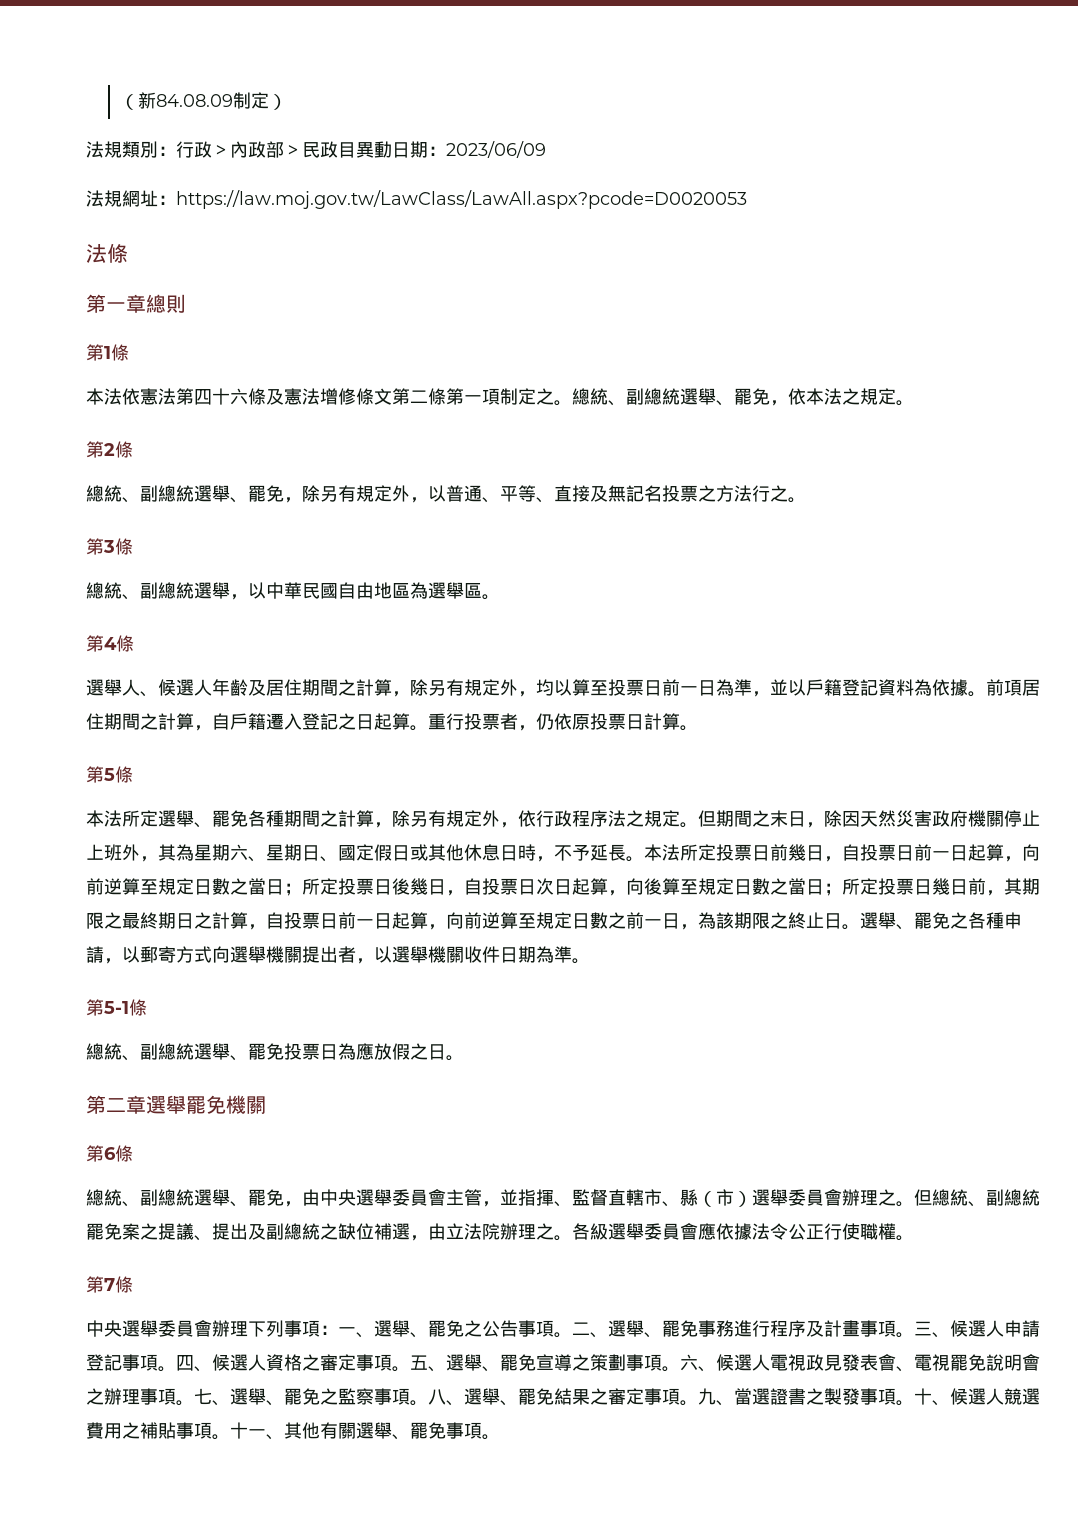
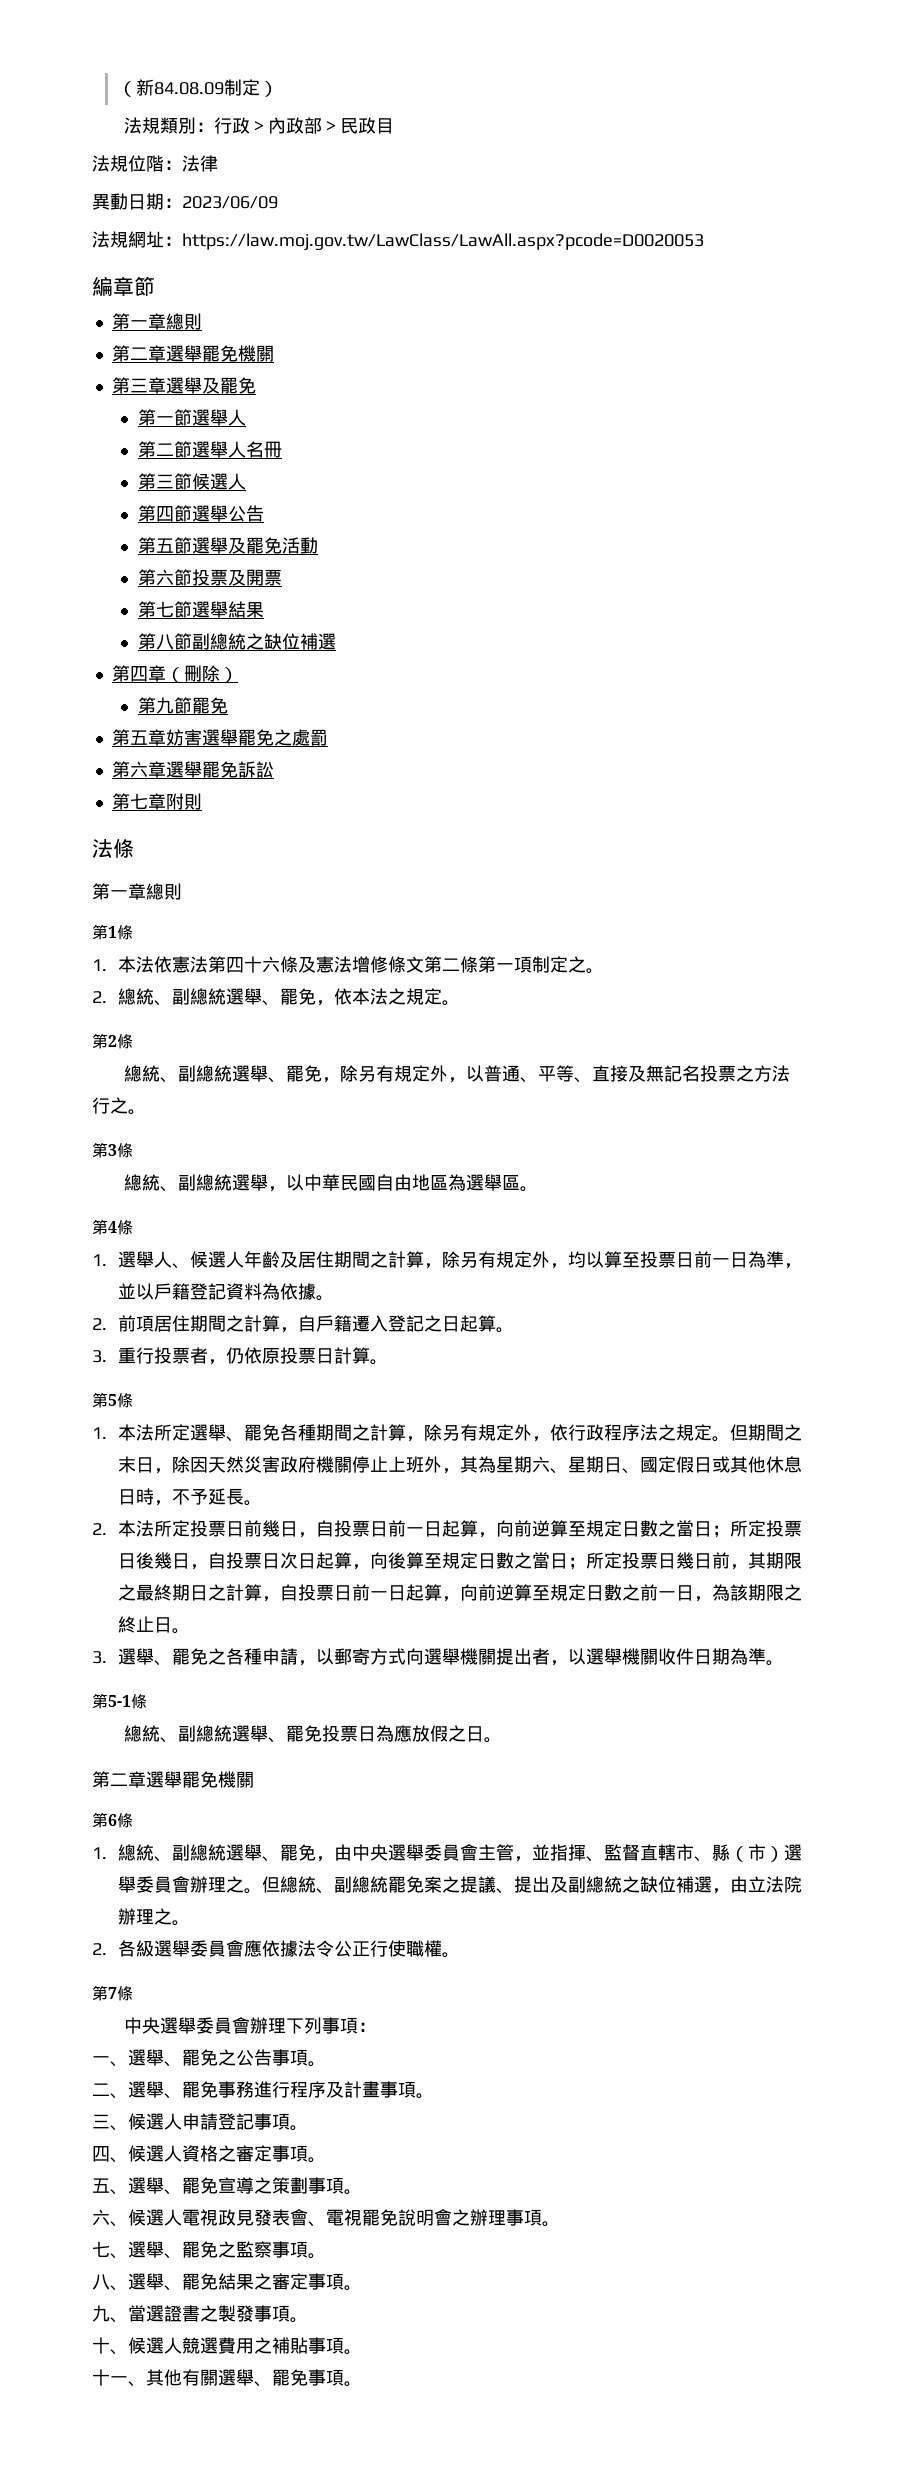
(356, 150) none -> [92,155,218,172] // 法規位階：法律 //
(747, 199) none -> [92,276,155,297] [111,313,202,330] [111,345,274,362] [111,377,256,394] [137,409,246,426] [137,441,282,458] [137,473,246,490] [137,505,264,522] [137,537,318,554] [137,569,282,586] [137,601,264,618] [137,633,336,650] [111,665,238,683] [137,697,228,714] [111,729,328,746] [111,761,274,778] [111,793,202,810] // 編章節 // 第一章總則 // 第二章選舉罷免機關 // 第三章選舉及罷免 // 第一節選舉人 // 第二節選舉人名冊 // 第三節候選人 // 第四節選舉公告 // 第五節選舉及罷免活動 // 第六節投票及開票 // 第七節選舉結果 // 第八節副總統之缺位補選 // 第四章（刪除） // 第九節罷免 // 第五章妨害選舉罷免之處罰 // 第六章選舉罷免訴訟 // 第七章附則
(129, 352) none -> [92,959,107,971] 1.
(572, 403) none -> [92,991,107,1003] // 2.
(134, 643) none -> [92,1254,107,1266] 1.
(986, 694) none -> [92,1318,107,1330] // 2.
(428, 728) none -> [92,1350,107,1363] // 3.
(133, 774) none -> [92,1427,107,1439] 1.
(644, 859) none -> [92,1523,107,1535] // 2.
(860, 927) none -> [92,1651,107,1664] // 3.
(133, 1153) none -> [92,1847,107,1859] 1.
(572, 1238) none -> [92,1943,107,1955] // 2.
(338, 1330) none -> (376, 2027) //
(572, 1335) none -> (326, 2064) //
(914, 1335) none -> (434, 2096) //
(176, 1369) none -> (308, 2128) //
(410, 1369) none -> (326, 2160) //
(680, 1369) none -> (362, 2192) //
(194, 1403) none -> (560, 2224) //
(428, 1403) none -> (326, 2256) //
(698, 1403) none -> (362, 2288) //
(914, 1403) none -> (308, 2320) //
(230, 1437) none -> (362, 2352) //

